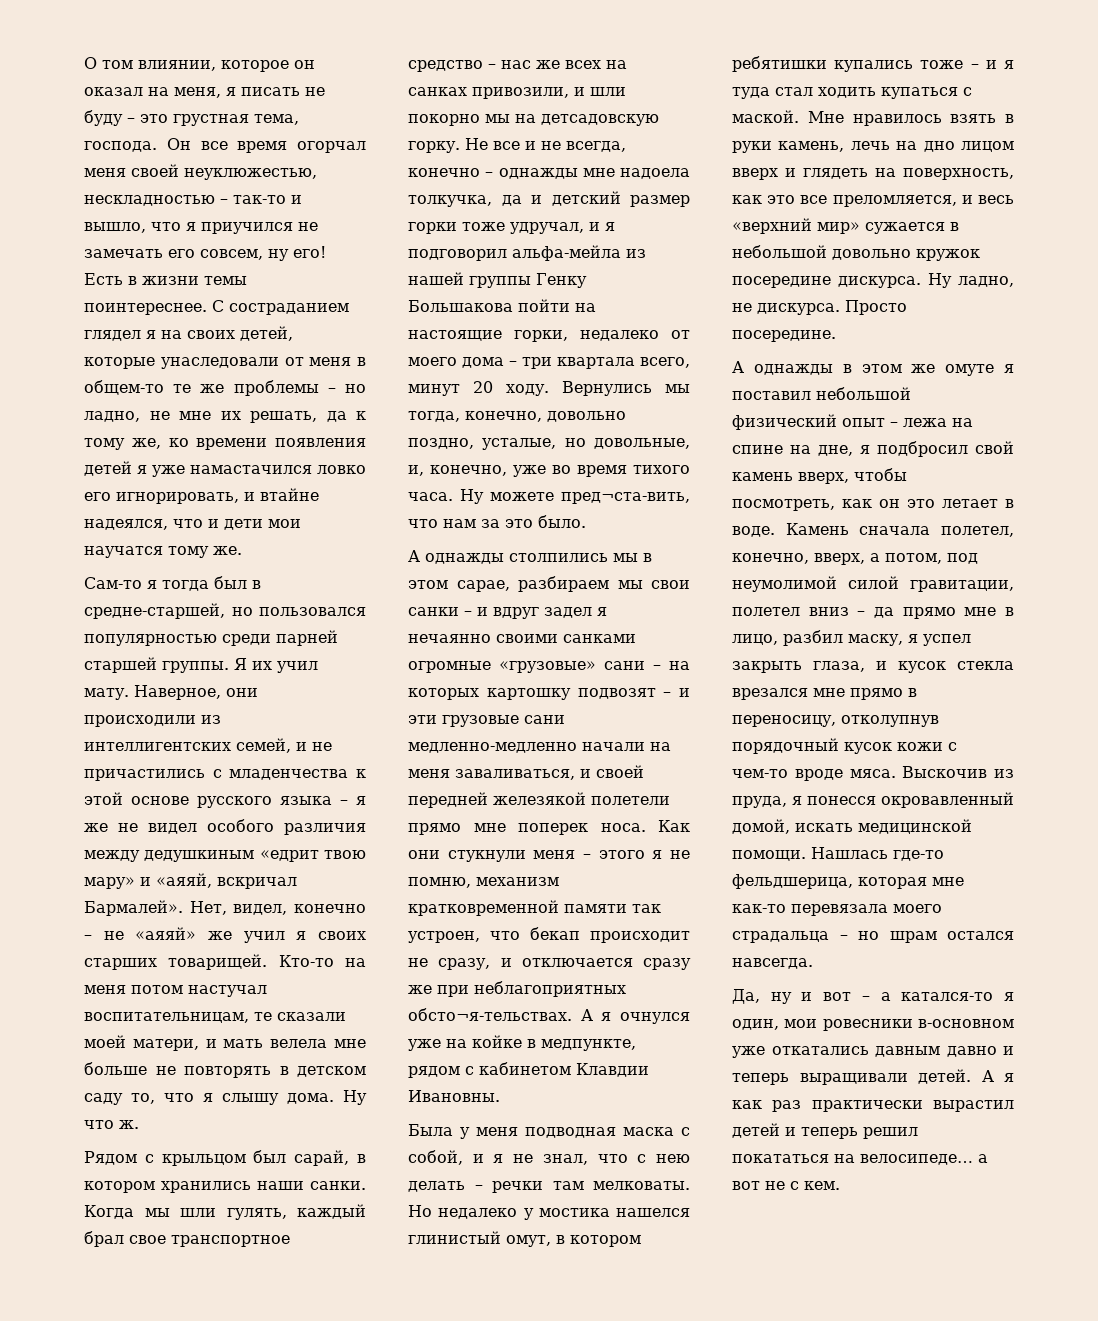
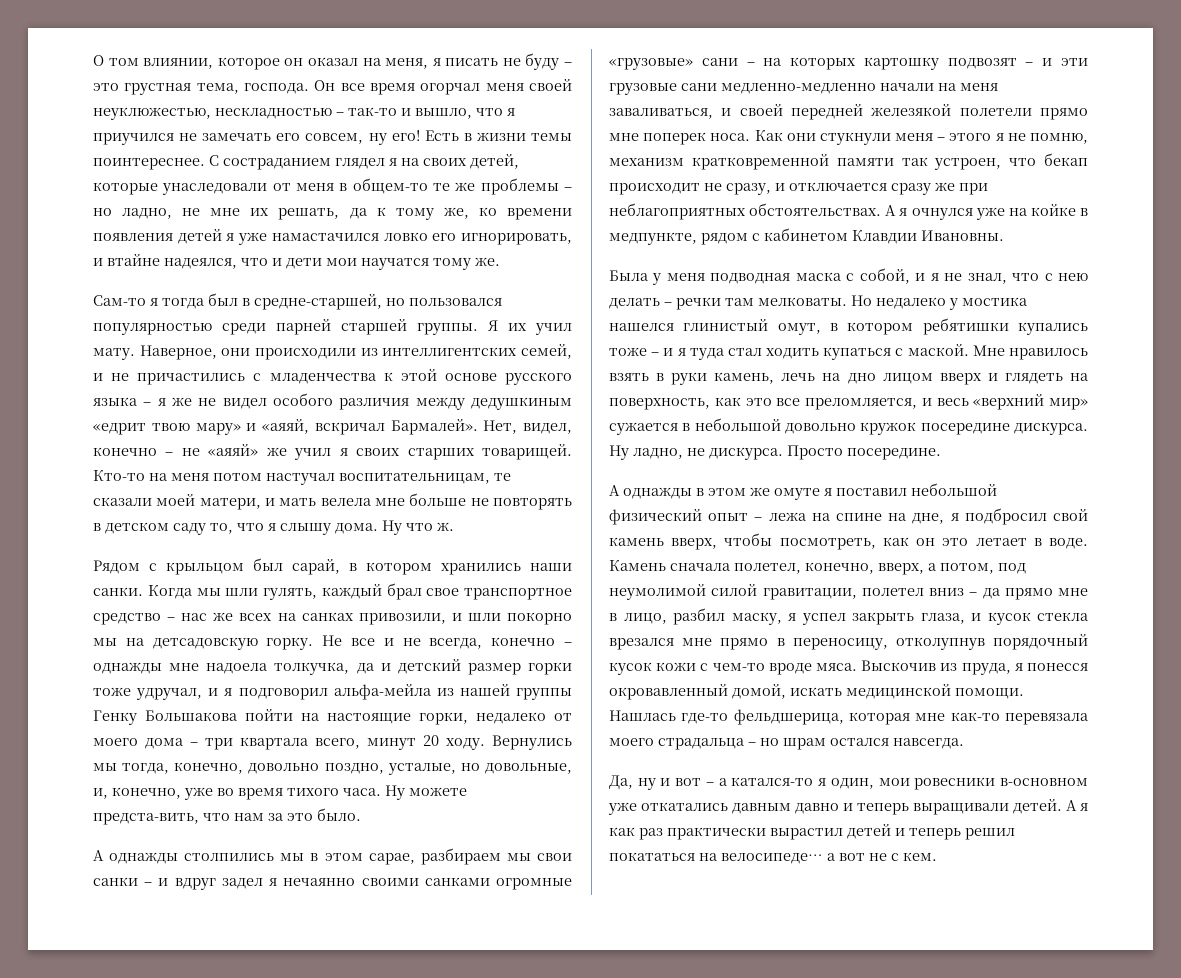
[561,492,690,504] пред¬ста-вить, -> [93,813,199,825] предста-вить,
[408,1008,572,1021] обсто¬я-тельствах. -> [749,203,882,216] обстоятельствах.

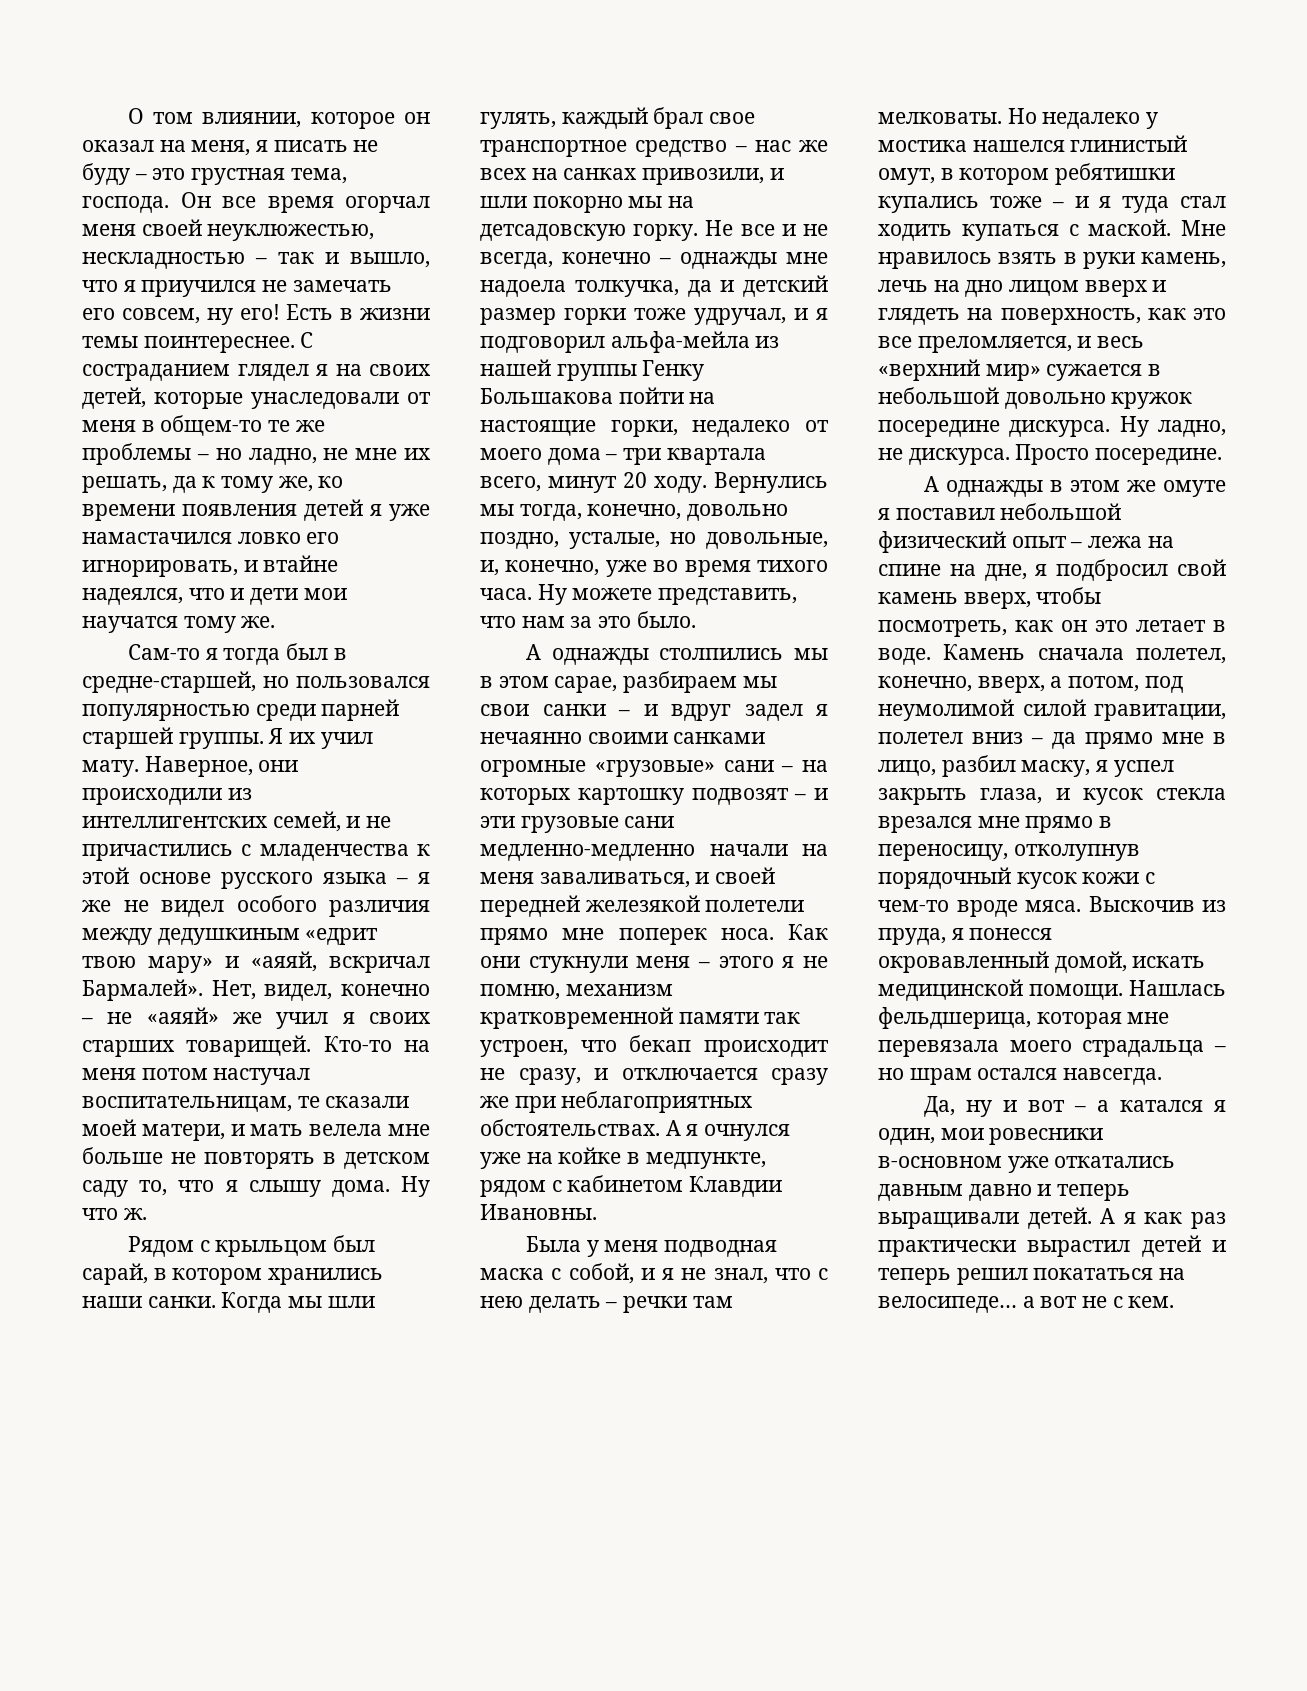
[348,107,397,116] так-то -> [278,252,314,264] так
[93,813,199,825] предста-вить, -> [658,588,798,605] представить,
[681,713,729,724] где-то -> (1226, 988) none
[950,712,1000,721] как-то -> (1170, 1018) none
[731,777,814,786] катался-то -> [1119,1100,1203,1112] катался

